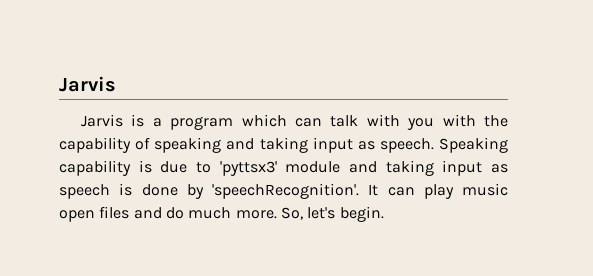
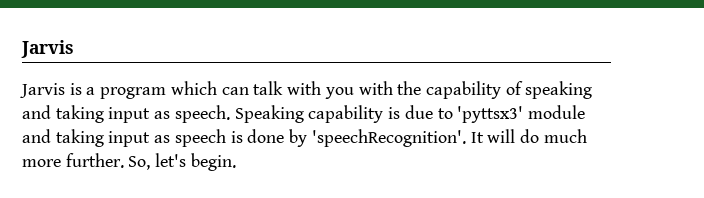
[387,183,508,199] [59,206,277,222] can play music open files and do much more. -> [487,129,587,143] [22,153,124,168] will do much more further.

